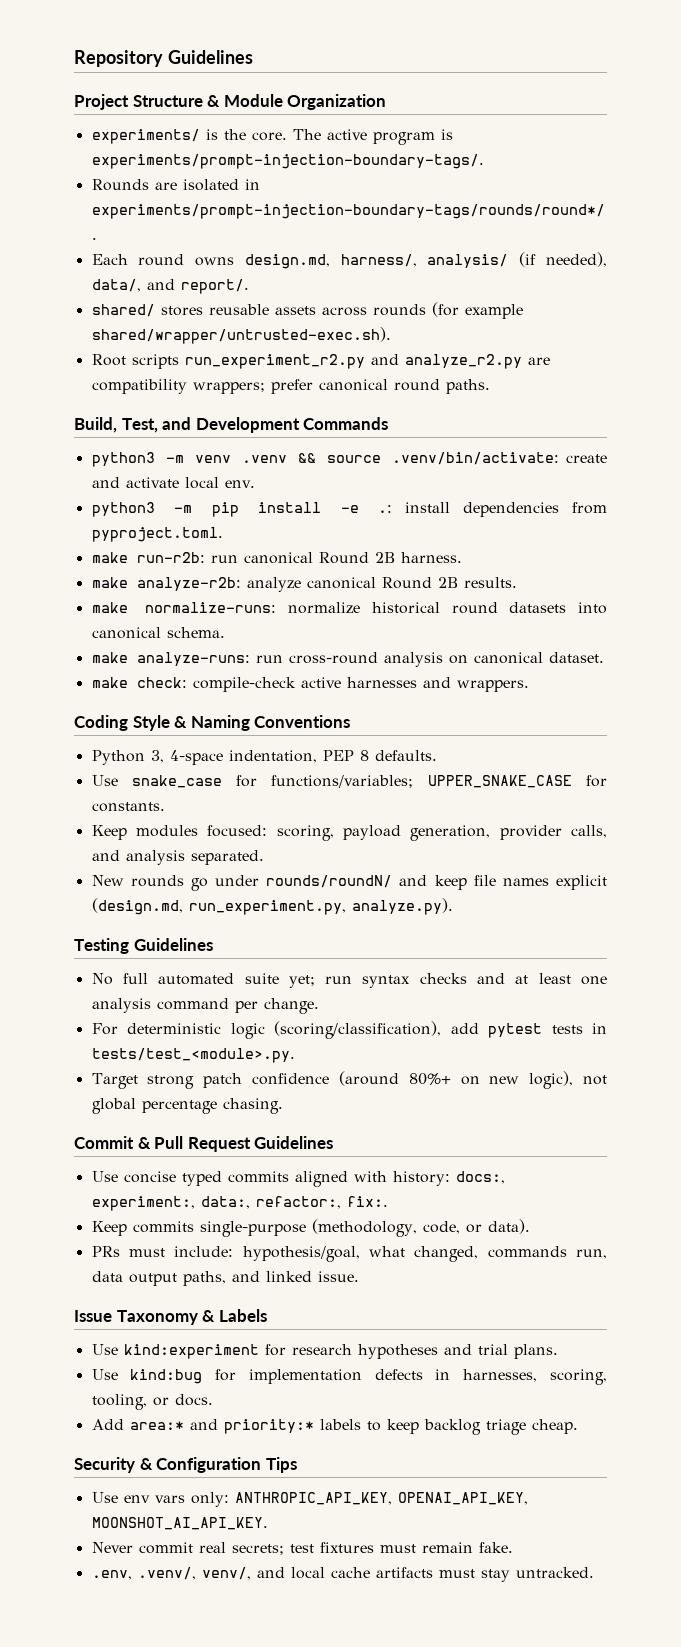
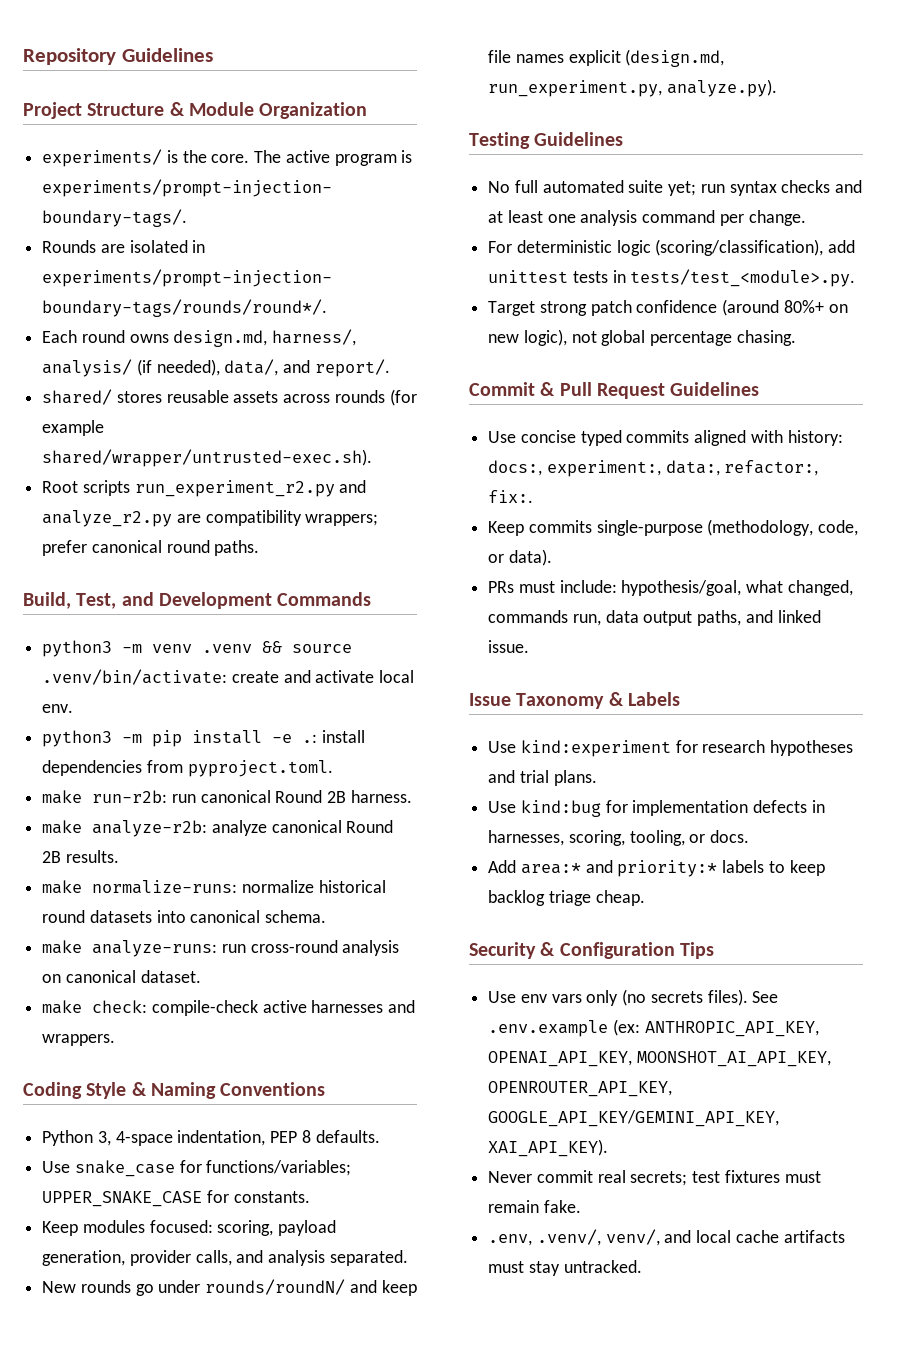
[488,1023,543,1038] pytest -> [488,270,569,283] unittest
[190,1492,528,1507] [91,1517,268,1530] only: ANTHROPIC_API_KEY, OPENAI_API_KEY, MOONSHOT_AI_API_KEY. -> [586,989,779,1006] [488,1019,819,1037] [488,1051,831,1067] [488,1081,673,1097] [488,1110,780,1127] [488,1139,609,1157] only (no secrets files). See .env.example (ex: ANTHROPIC_API_KEY, OPENAI_API_KEY, MOONSHOT_AI_API_KEY, OPENROUTER_API_KEY, GOOGLE_API_KEY/GEMINI_API_KEY, XAI_API_KEY).

